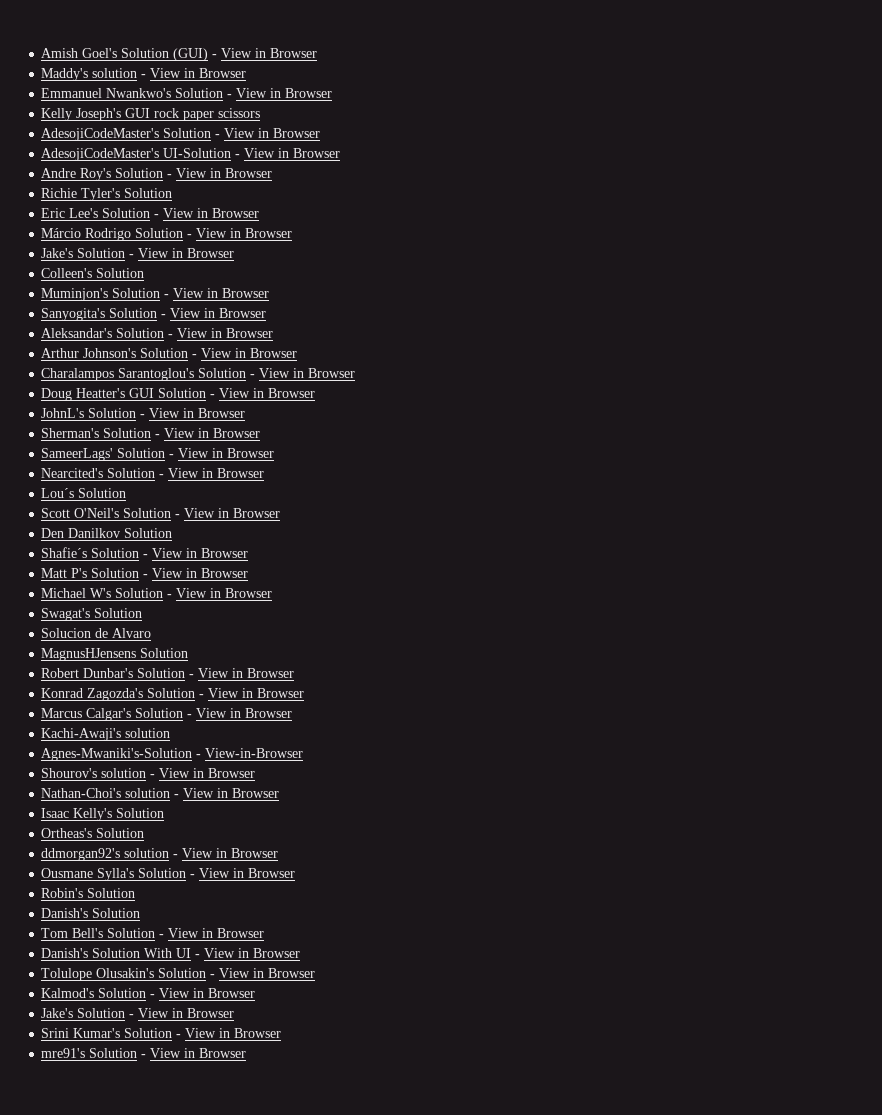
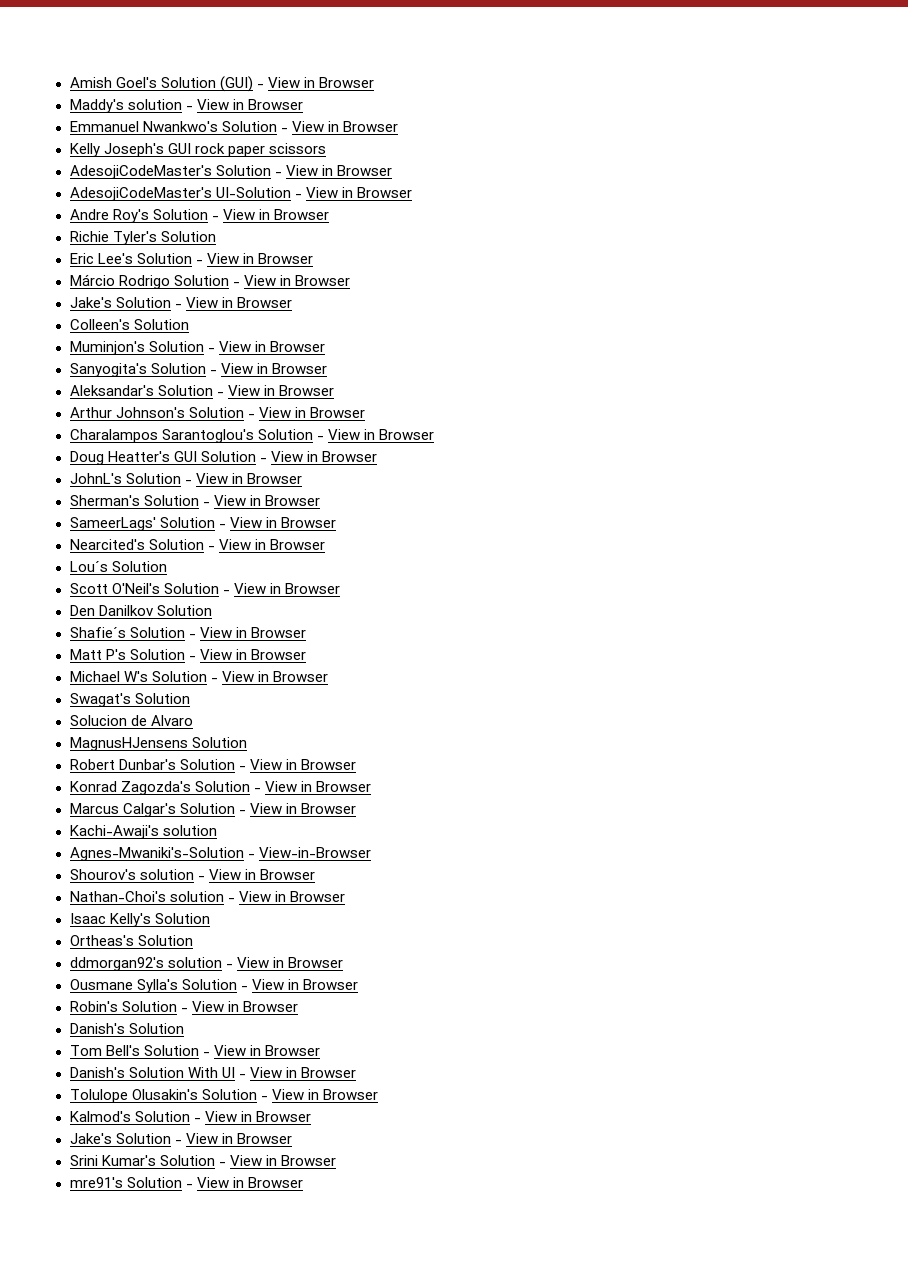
(136, 893) none -> [180,1001,298,1012] - View in Browser

